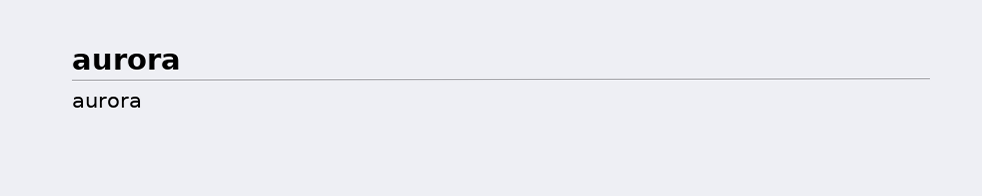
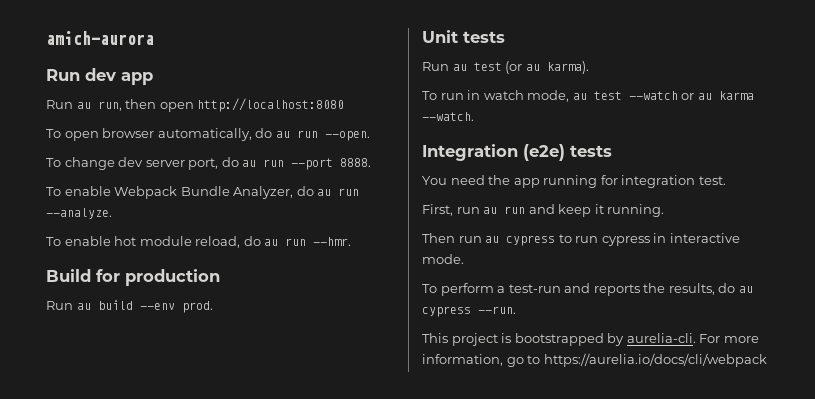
[71,53,181,70] [71,96,143,108] aurora // aurora -> [46,31,154,45] [46,68,153,85] [46,98,345,112] [46,128,370,141] [46,157,372,170] [46,186,360,199] [46,208,112,219] [46,236,352,248] [46,269,220,286] [46,300,213,313] [422,30,505,43] [422,61,589,74] [422,90,754,102] [422,112,474,121] [422,144,612,161] [422,175,726,188] [422,204,665,217] [422,233,740,246] [422,254,464,264] [422,283,753,296] [422,306,516,317] [422,333,759,346] [422,353,767,367] amich-aurora // Run dev app // Run au run, then open http://localhost:8080 // To open browser automatically, do au run --open. // To change dev server port, do au run --port 8888. // To enable Webpack Bundle Analyzer, do au run --analyze. // To enable hot module reload, do au run --hmr. // Build for production // Run au build --env prod. // Unit tests // Run au test (or au karma). // To run in watch mode, au test --watch or au karma --watch. // Integration (e2e) tests // You need the app running for integration test. // First, run au run and keep it running. // Then run au cypress to run cypress in interactive mode. // To perform a test-run and reports the results, do au cypress --run. // This project is bootstrapped by aurelia-cli. For more information, go to https://aurelia.io/docs/cli/webpack

